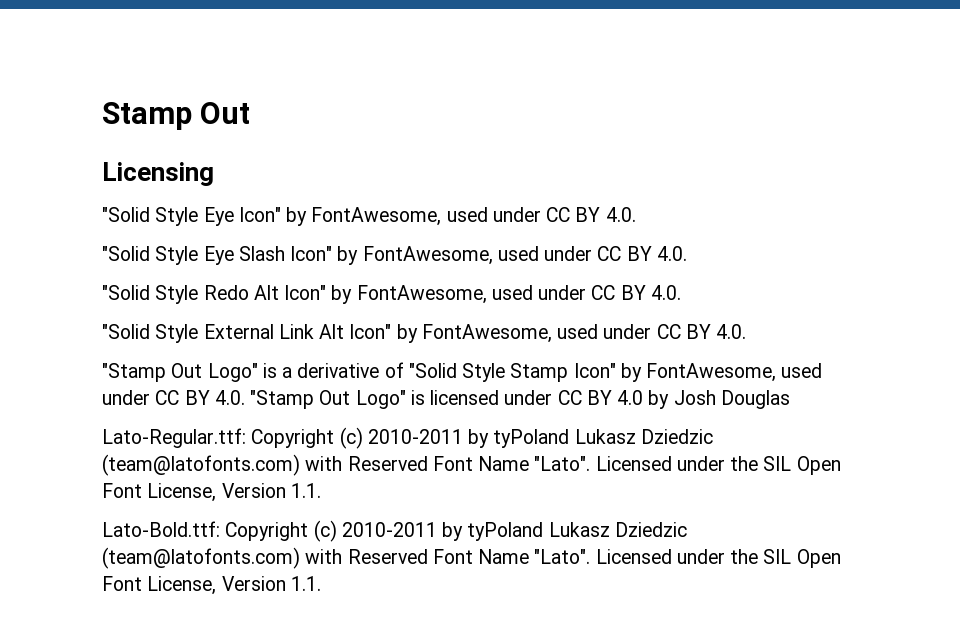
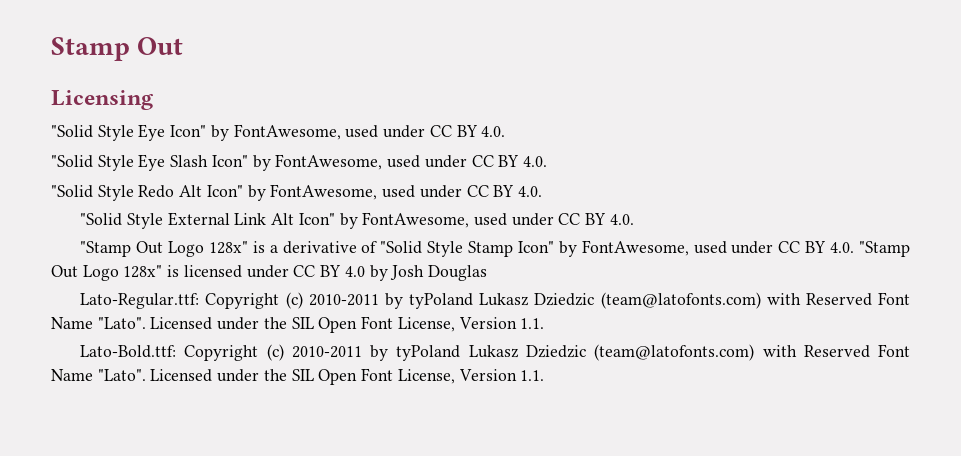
[207,363,258,382] Logo" -> [167,241,248,257] Logo 128x"
[355,390,406,409] Logo" -> [82,265,163,281] Logo 128x"

